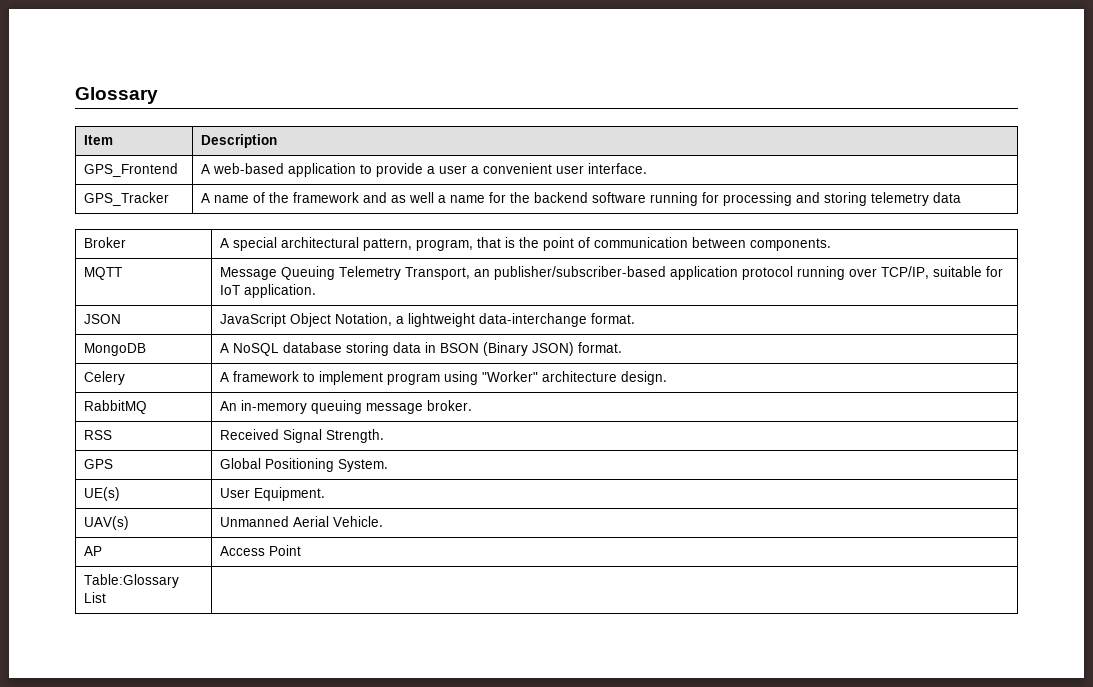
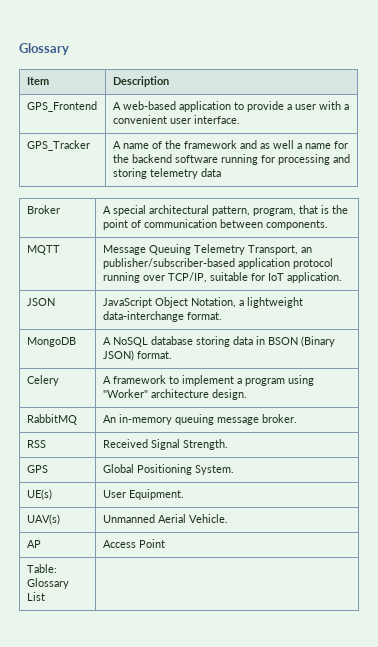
(467, 169) none -> [318,101,341,110] with
(383, 378) none -> [236,378,242,384] a
[83,574,179,588] Table:Glossary -> [26,564,57,573] [26,578,69,589] Table: Glossary

